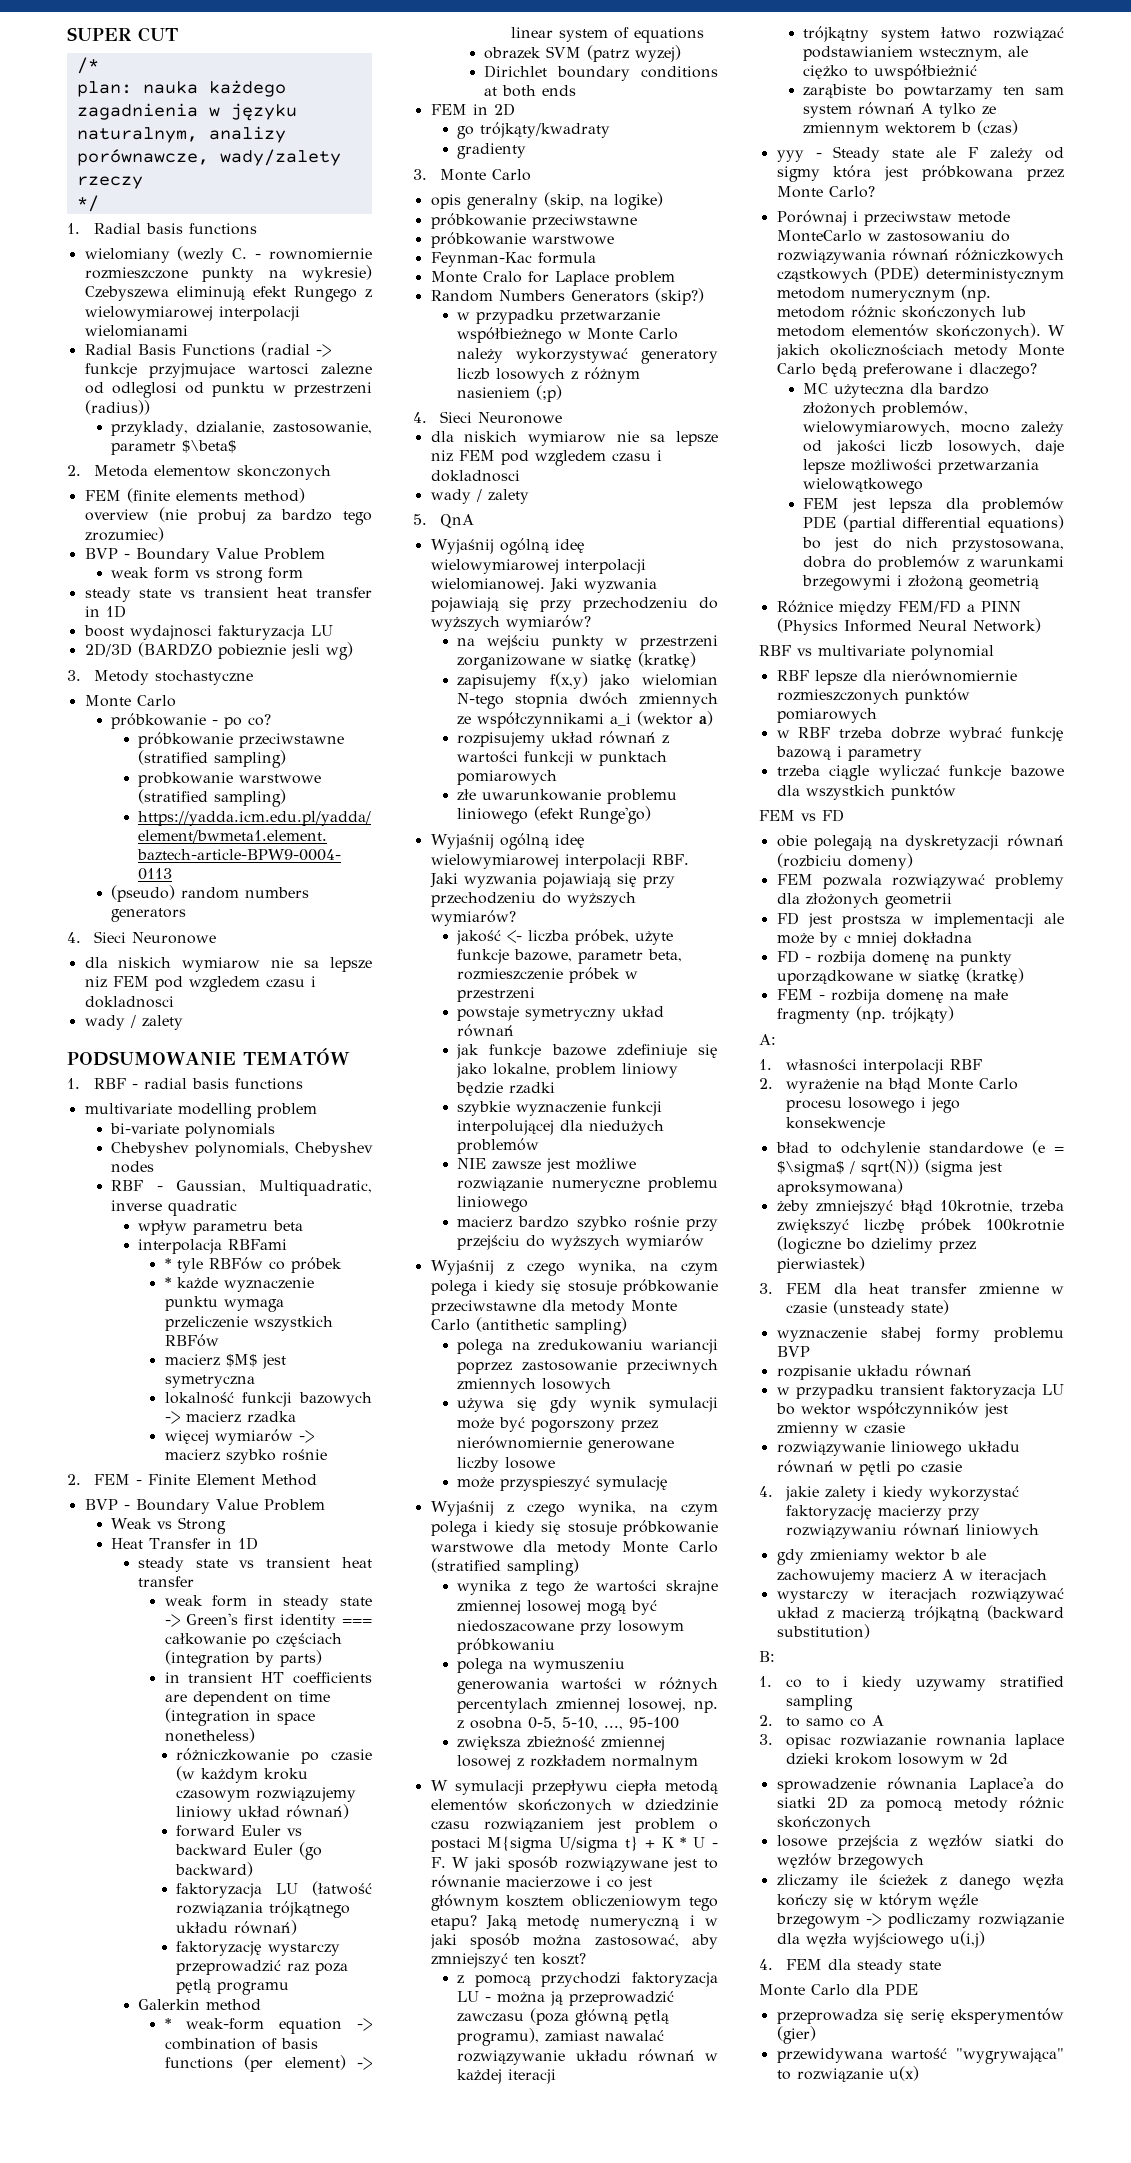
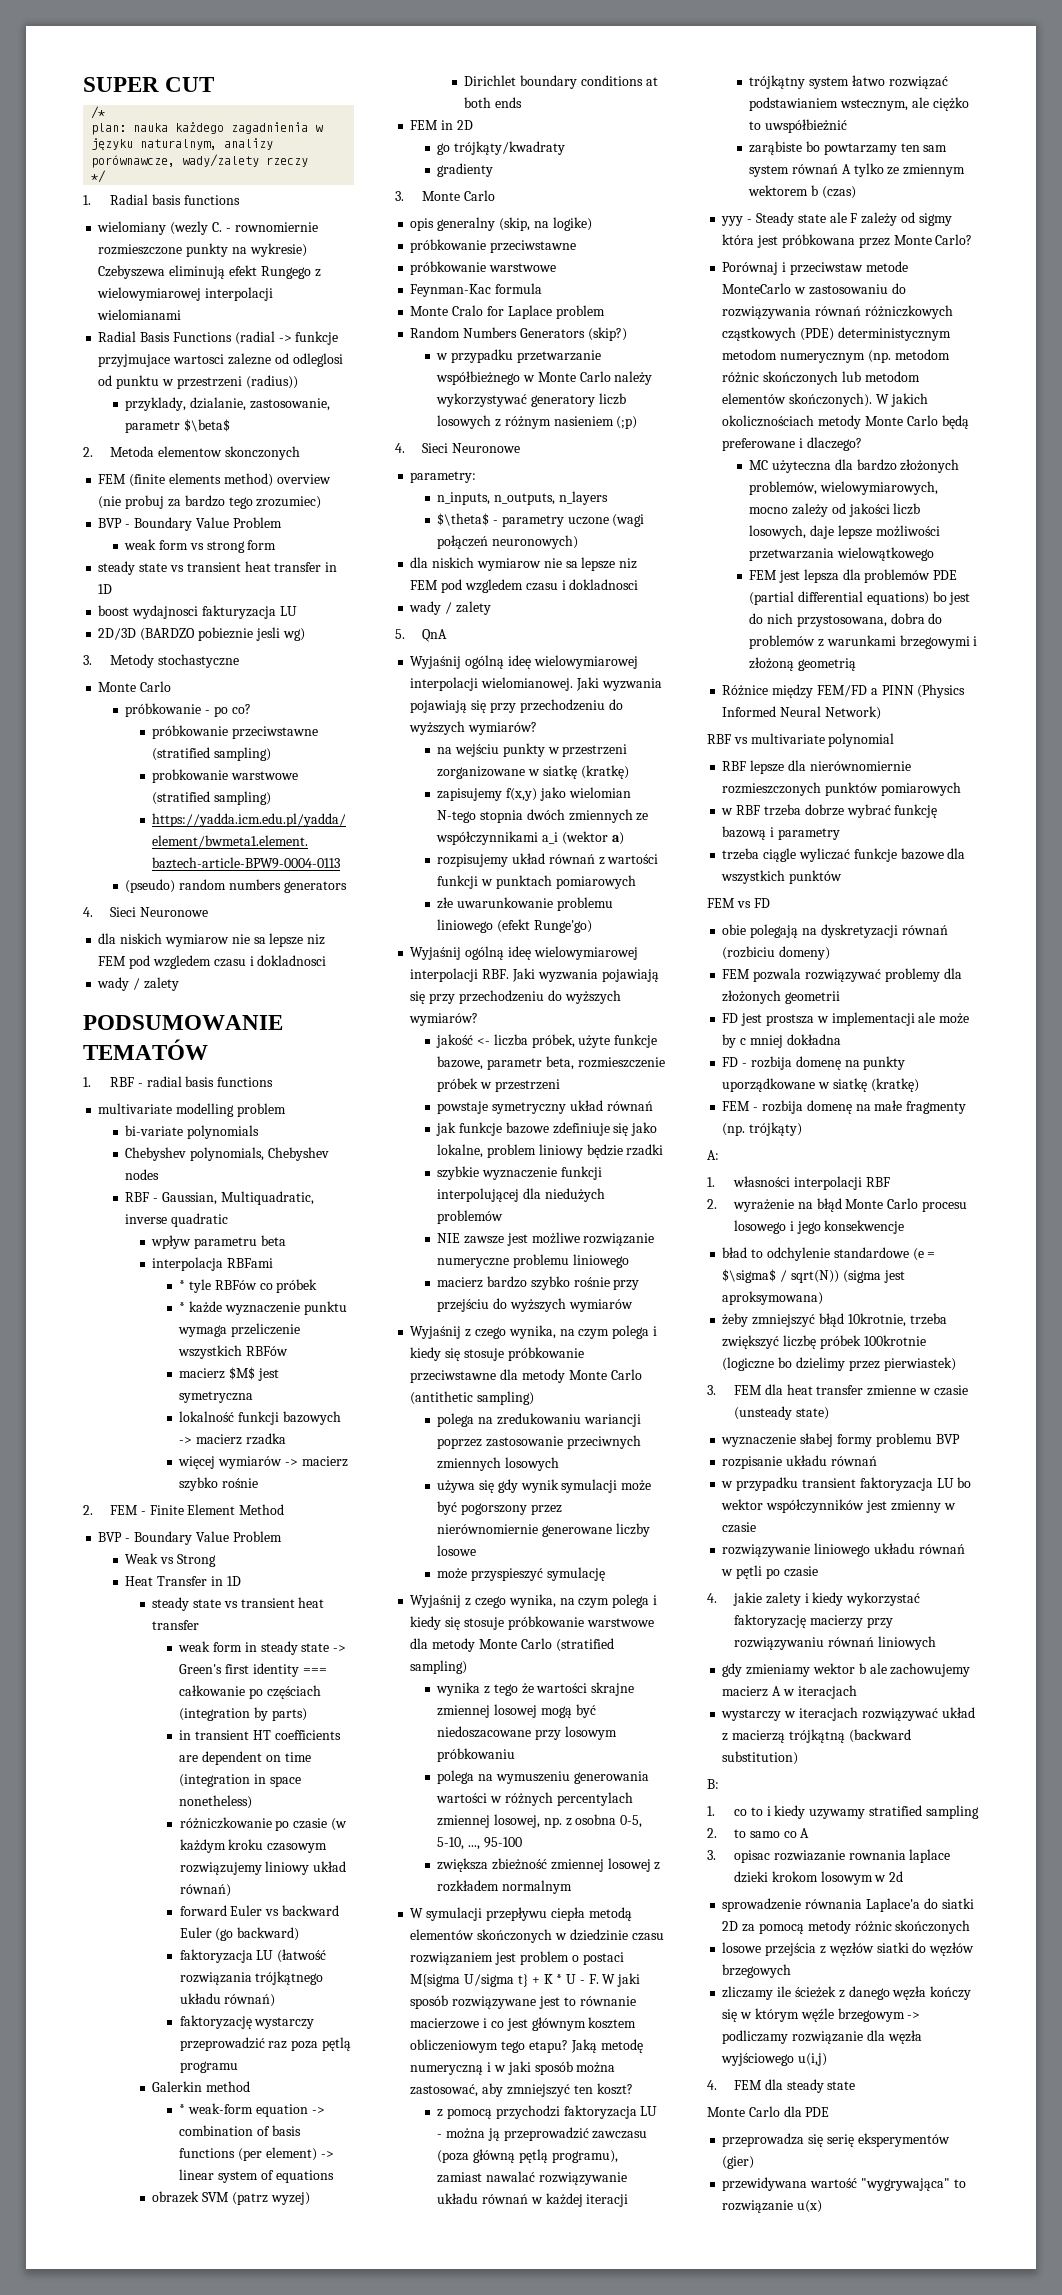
(562, 418) none -> [410,471,477,483] [437,491,608,505] [437,513,645,527] [437,535,579,549] // parametry: // n_inputs, n_outputs, n_layers // $\theta$ - parametry uczone (wagi połączeń neuronowych)

